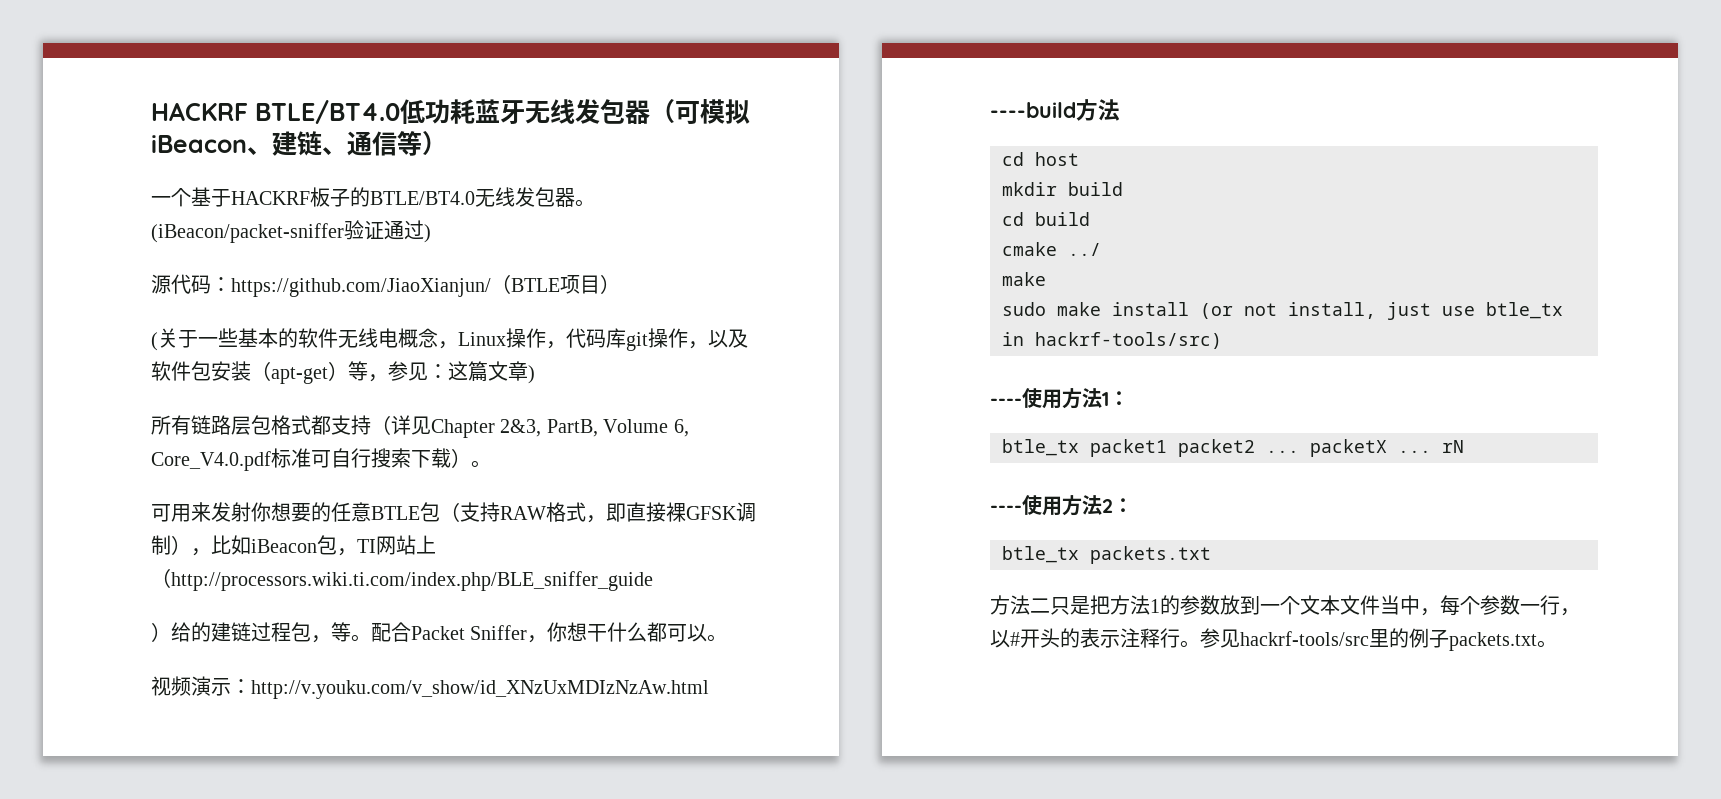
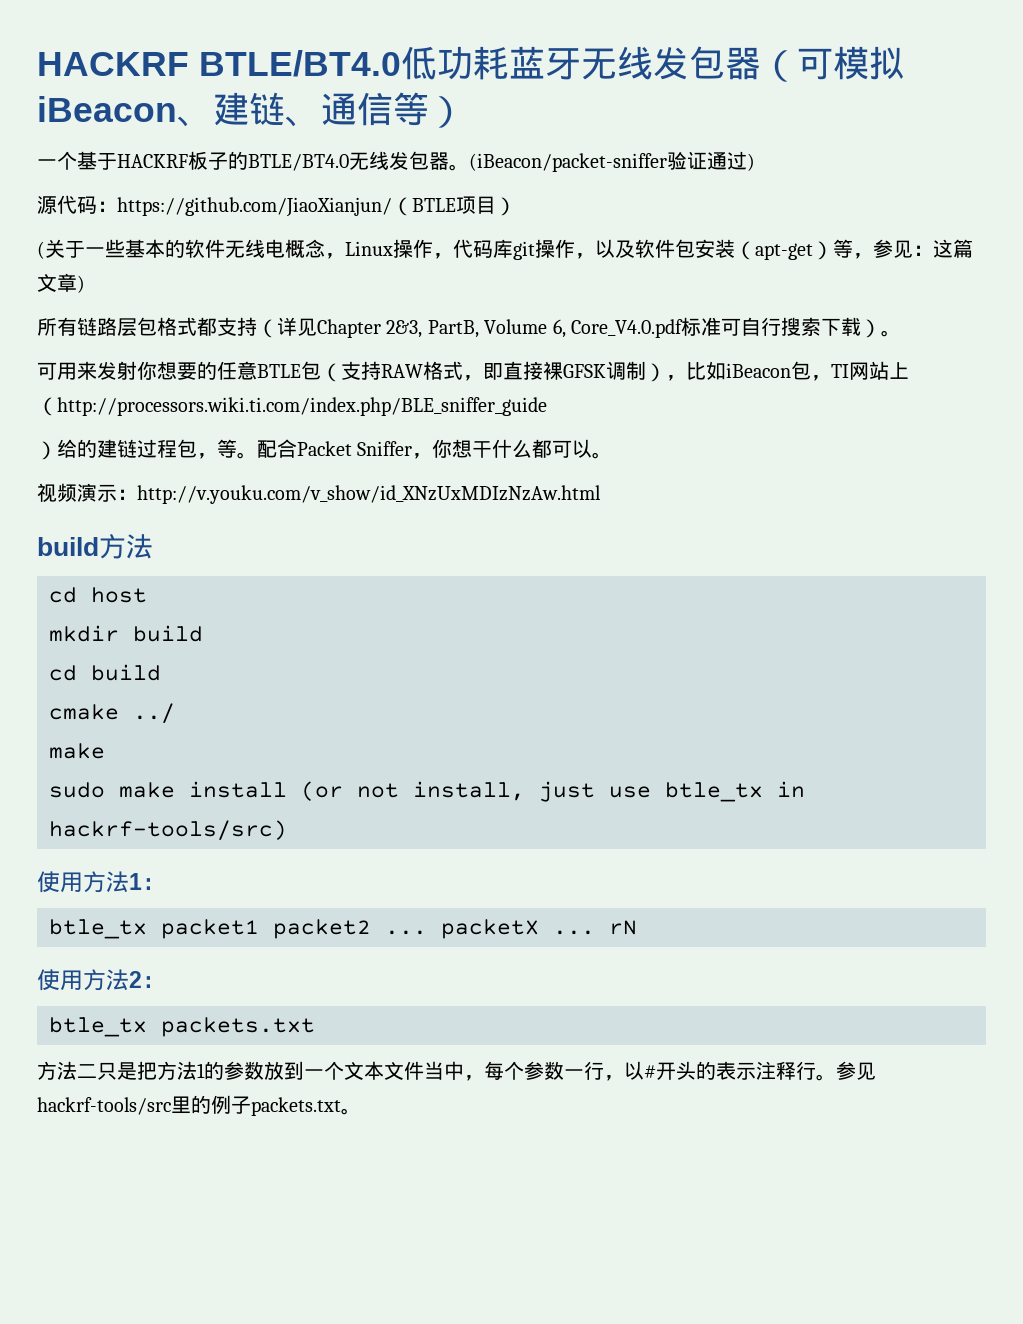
[990,102,1076,118] ----build -> [37,537,99,556] build
[990,398,1022,406] ---- -> (287, 830) none
[990,505,1022,513] ---- -> (637, 927) none

